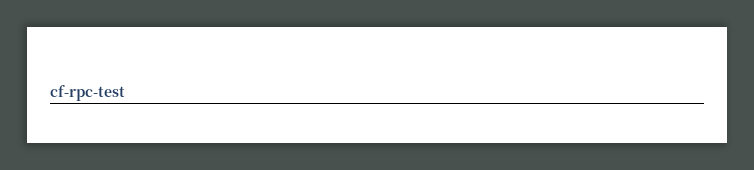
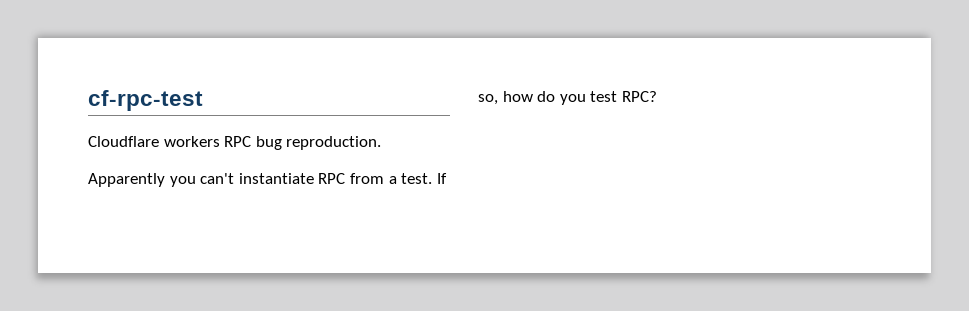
(125, 93) none -> [88,136,382,150] [88,173,447,187] [478,91,657,105] // Cloudflare workers RPC bug reproduction. // Apparently you can't instantiate RPC from a test. If so, how do you test RPC?

